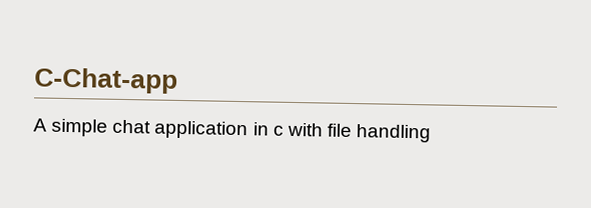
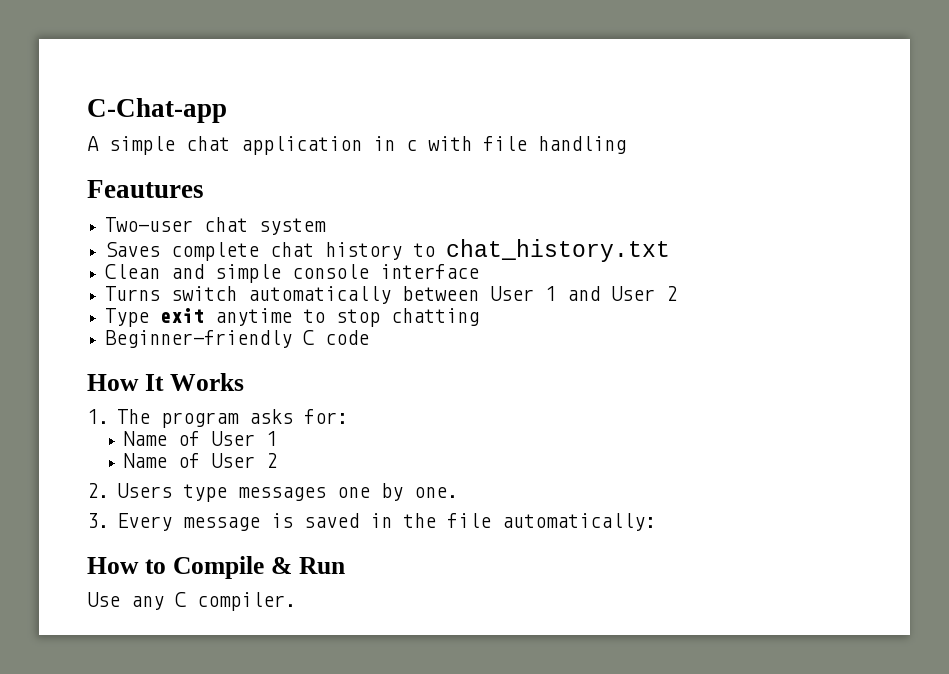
(432, 133) none -> [87,180,204,198] [105,217,327,235] [105,239,671,262] [105,264,480,283] [105,286,678,304] [105,308,480,327] [105,330,370,348] [87,373,244,391] [87,409,349,428] [123,431,278,446] [123,453,278,468] [87,483,459,502] [87,513,657,531] [87,556,345,579] [87,592,296,611] // Feautures // Two-user chat system // Saves complete chat history to chat_history.txt // Clean and simple console interface // Turns switch automatically between User 1 and User 2 // Type exit anytime to stop chatting // Beginner-friendly C code // How It Works // 1. The program asks for: // Name of User 1 // Name of User 2 // 2. Users type messages one by one. // 3. Every message is saved in the file automatically: // How to Compile & Run // Use any C compiler.

